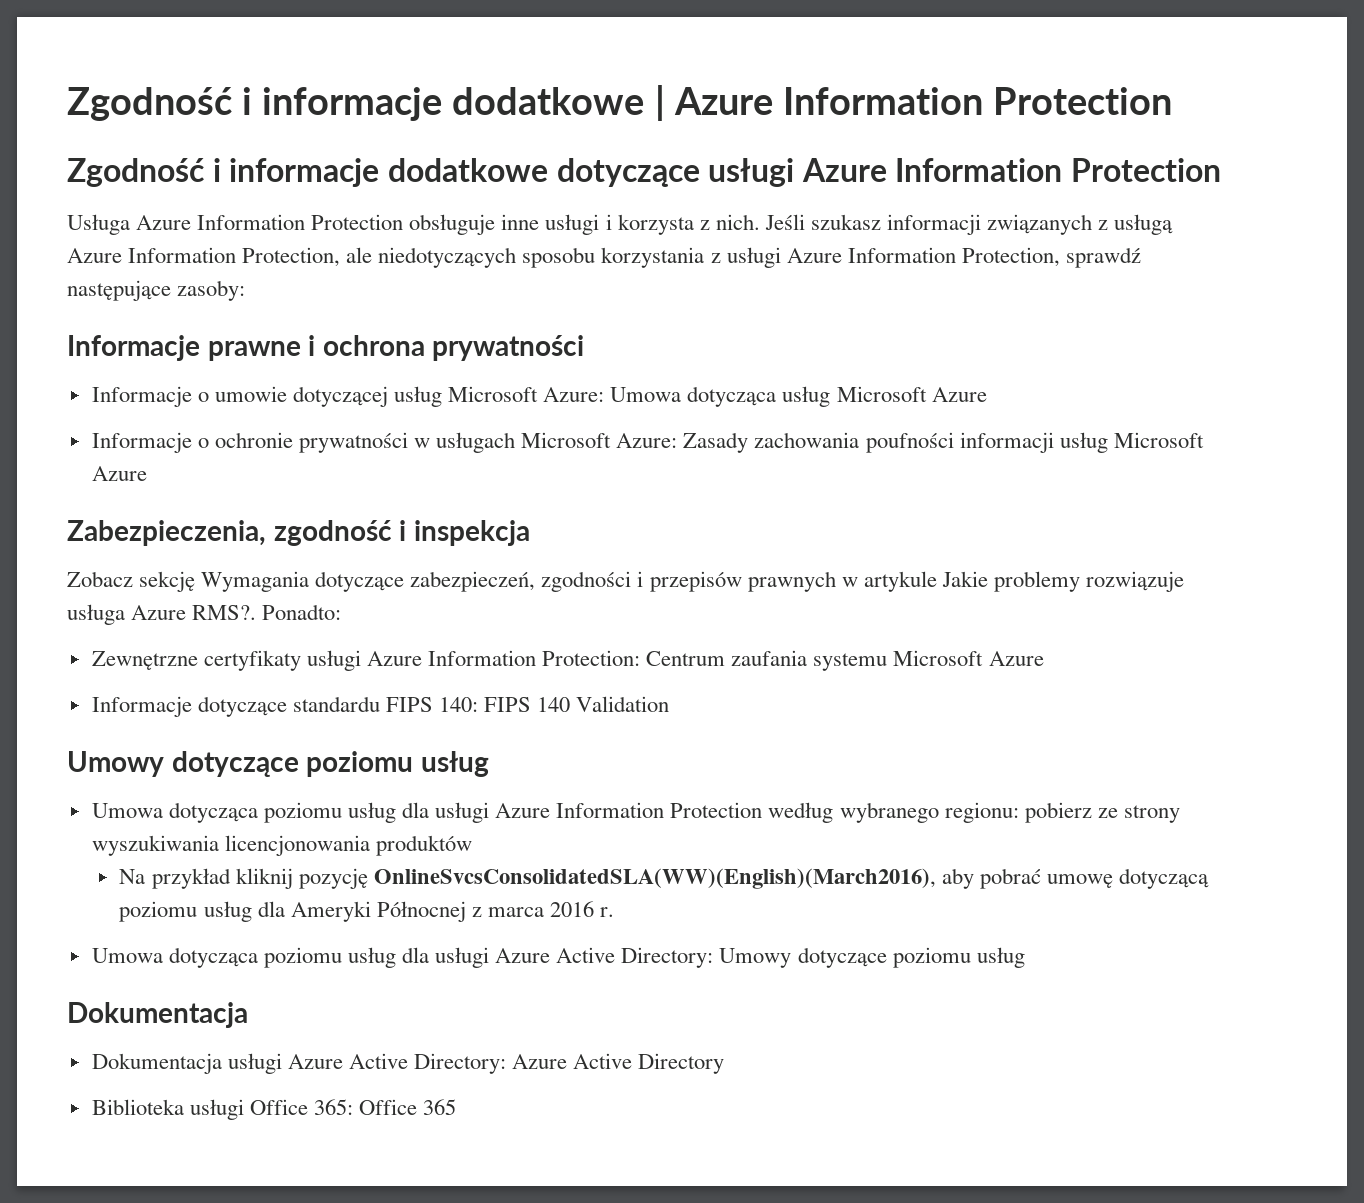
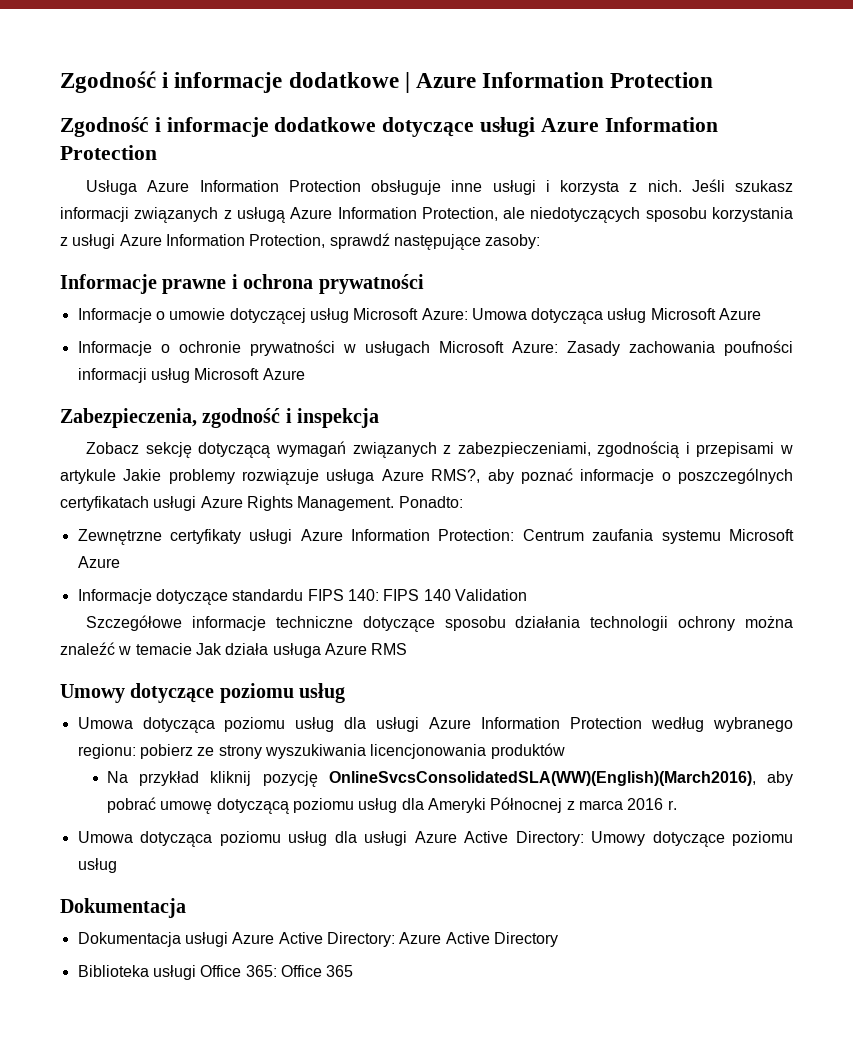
[201,571,836,592] Wymagania dotyczące zabezpieczeń, zgodności i przepisów prawnych -> [198,441,775,458] dotyczącą wymagań związanych z zabezpieczeniami, zgodnością i przepisami
[192,605,257,620] RMS?. -> [431,468,794,484] [60,496,395,511] RMS?, aby poznać informacje o poszczególnych certyfikatach usługi Azure Rights Management.
(670, 704) none -> [86,615,793,632] [60,642,408,658] // Szczegółowe informacje techniczne dotyczące sposobu działania technologii ochrony można znaleźć w temacie Jak działa usługa Azure RMS

